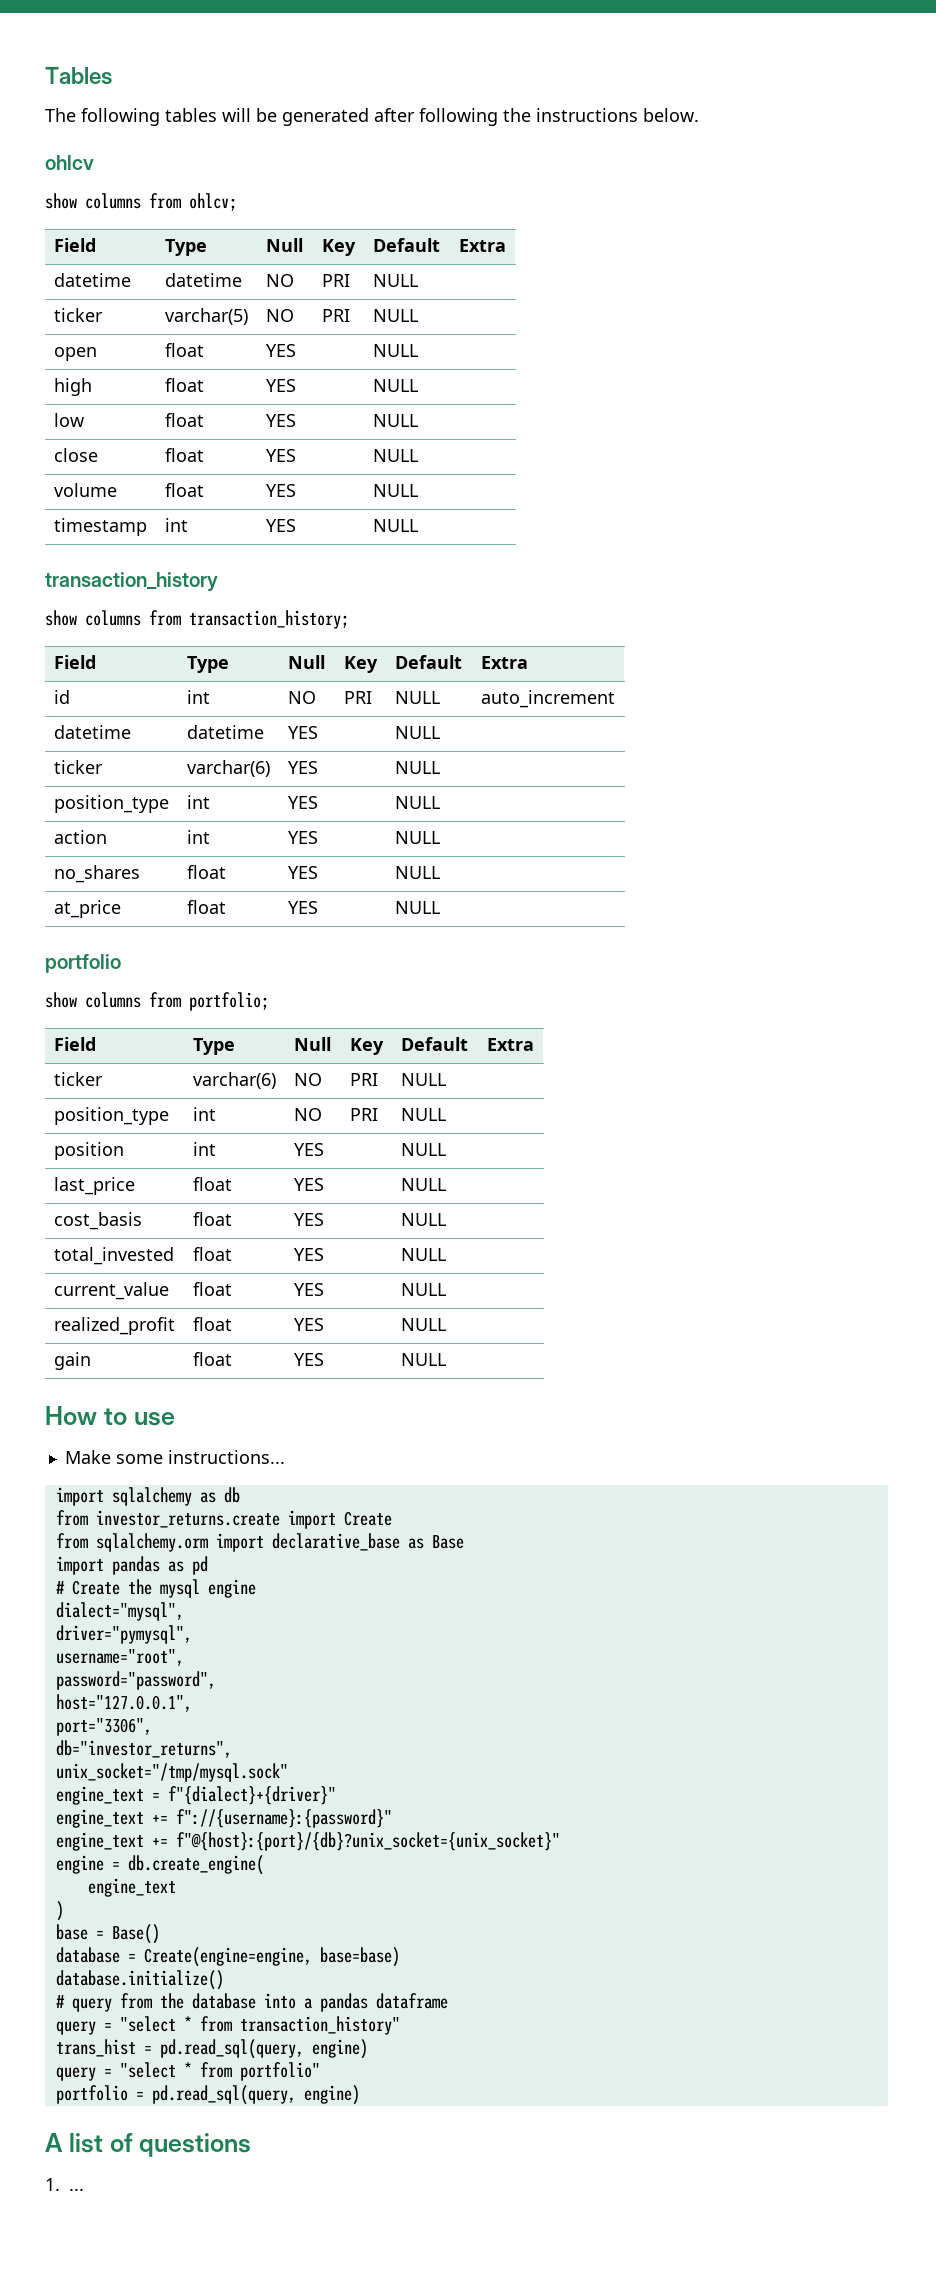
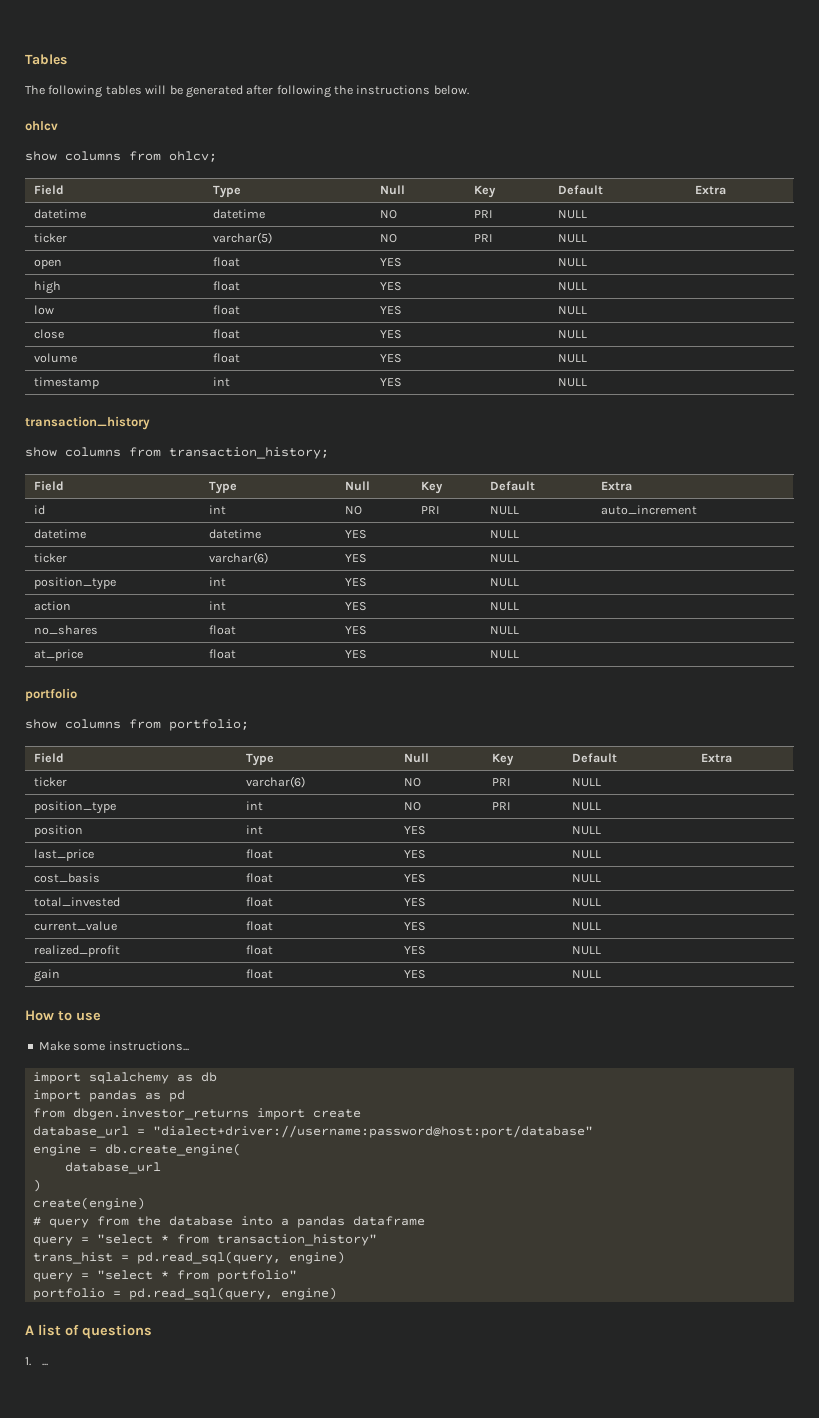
[55,1510,392,1529] [55,1533,464,1552] [55,1556,208,1575] [55,1579,256,1598] [55,1602,184,1621] [55,1625,192,1644] [55,1649,184,1666] [55,1671,216,1690] [55,1694,192,1712] [55,1718,152,1736] [55,1740,232,1758] [55,1763,288,1782] [55,1786,336,1805] [55,1809,392,1828] [55,1832,560,1851] from investor_returns.create import Create // from sqlalchemy.orm import declarative_base as Base // import pandas as pd // # Create the mysql engine // dialect="mysql", // driver="pymysql", // username="root", // password="password", // host="127.0.0.1", // port="3306", // db="investor_returns", // unix_socket="/tmp/mysql.sock" // engine_text = f"{dialect}+{driver}" // engine_text += f"://{username}:{password}" // engine_text += f"@{host}:{port}/{db}?unix_socket={unix_socket}" -> [32,1090,185,1102] [32,1108,361,1120] [32,1125,593,1138] import pandas as pd // from dbgen.investor_returns import create // database_url = "dialect+driver://username:password@host:port/database"
[87,1878,176,1897] engine_text -> [64,1162,161,1174] database_url
[55,1924,160,1944] [55,1947,400,1967] [55,1970,224,1990] base = Base() // database = Create(engine=engine, base=base) // database.initialize() -> [32,1197,145,1210] create(engine)

